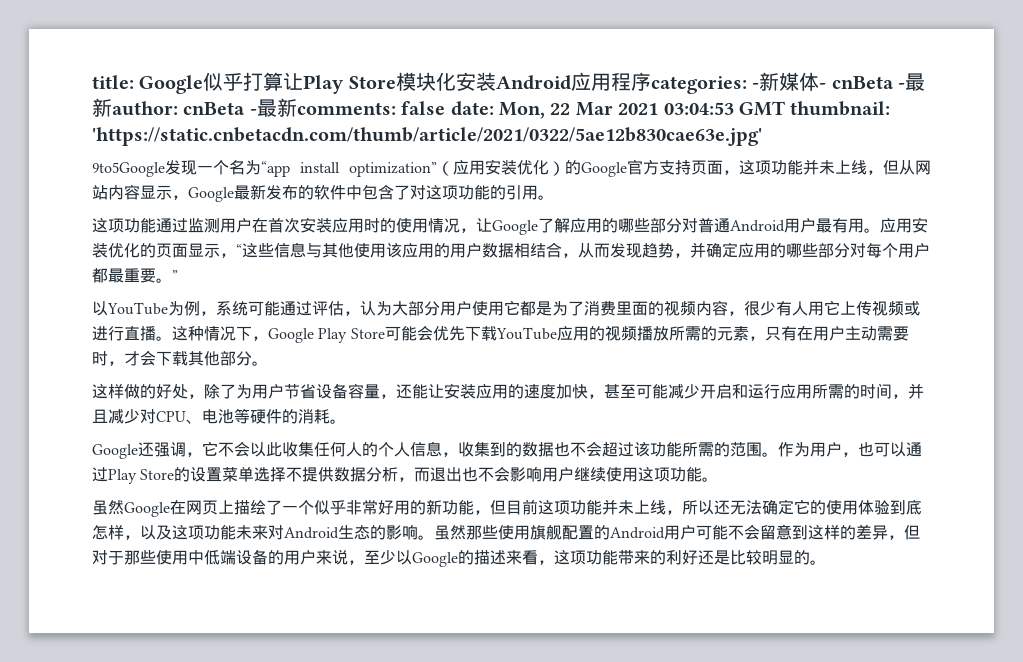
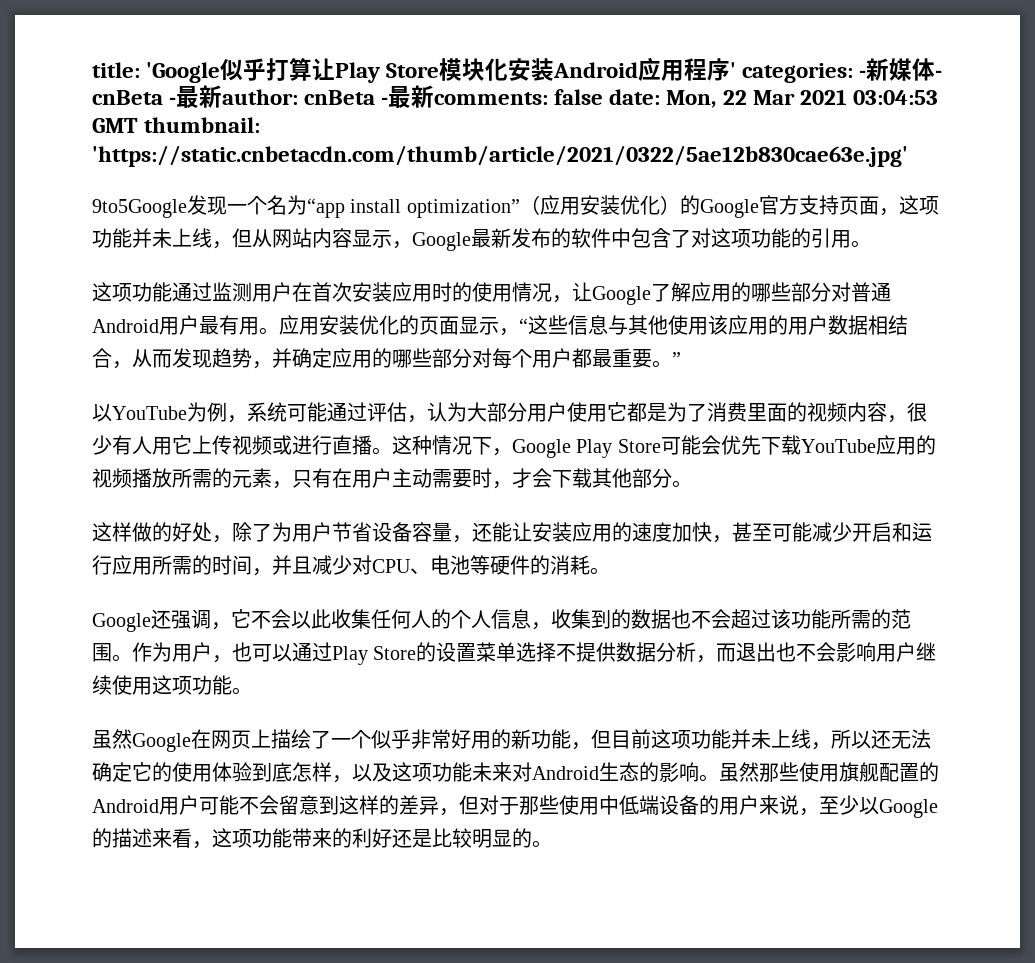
[139,75,204,94] Google -> [146,62,221,83] 'Google
(651, 81) none -> [730,62,737,78] '

